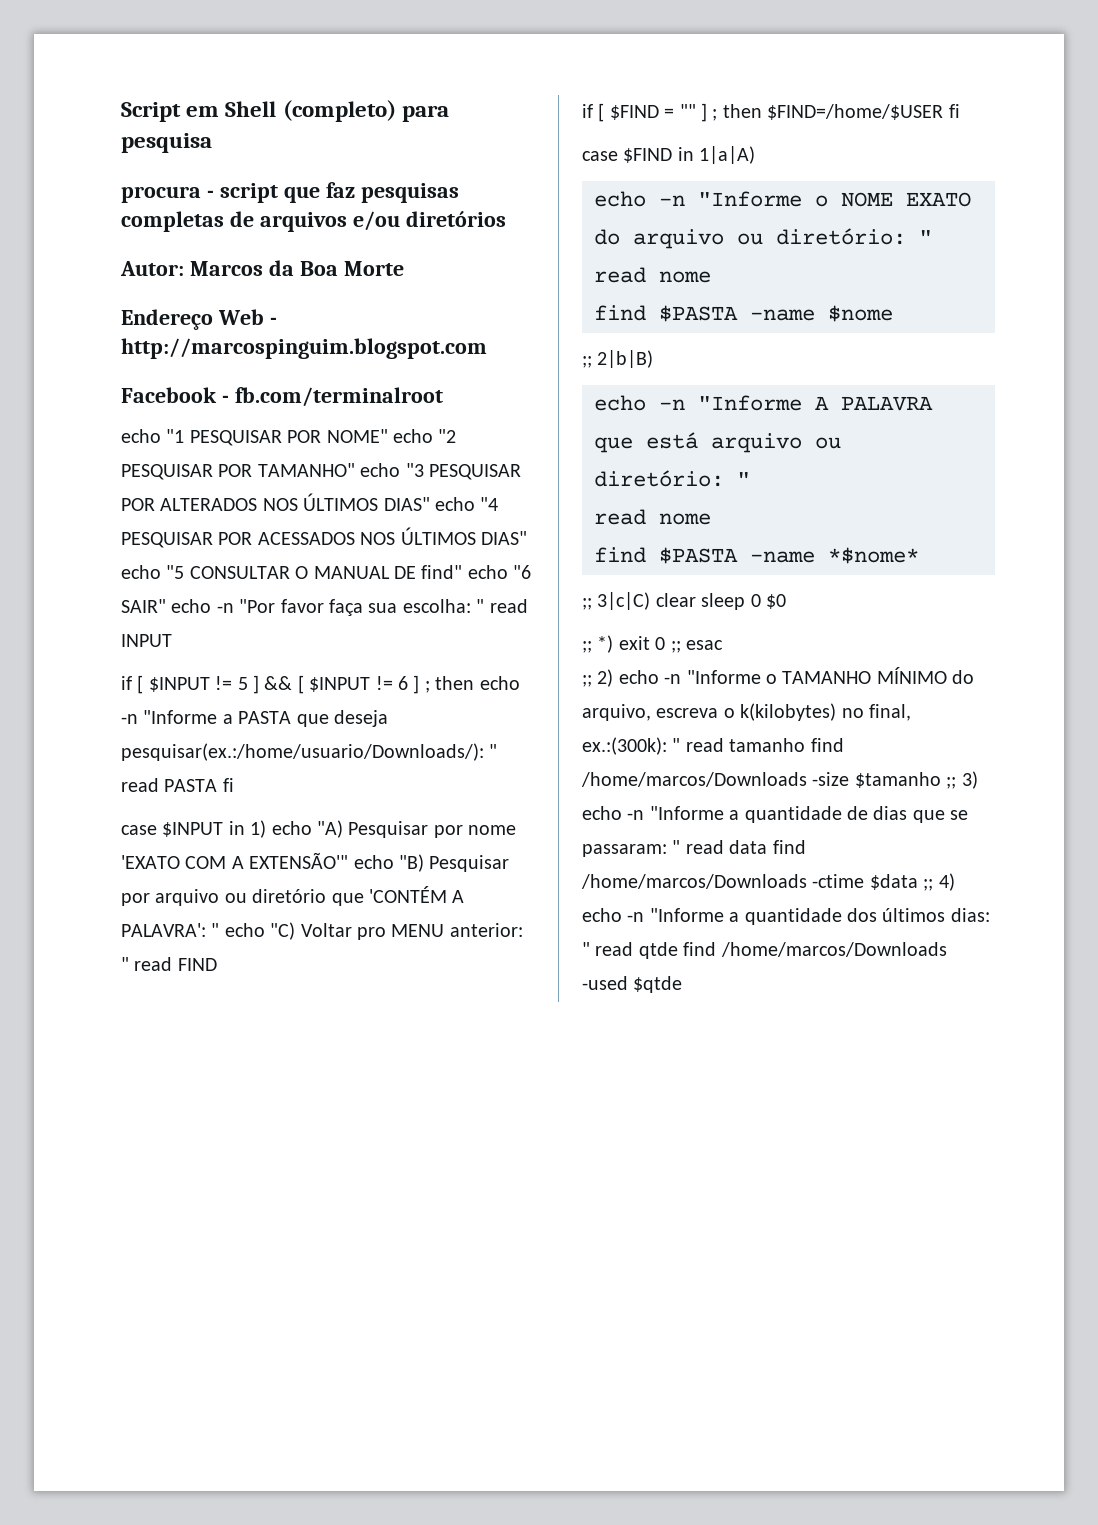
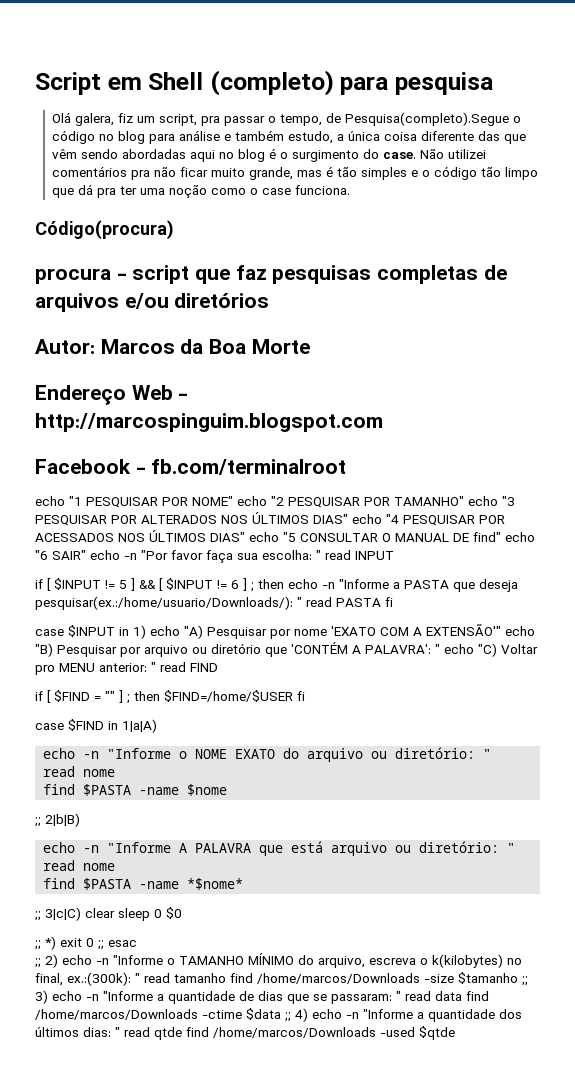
(212, 143) none -> [52,112,522,126] [52,130,527,144] [52,148,487,162] [52,166,539,180] [52,184,351,198] [35,220,174,239] // Olá galera, fiz um script, pra passar o tempo, de Pesquisa(completo).Segue o código no blog para análise e também estudo, a única coisa diferente das que vêm sendo abordadas aqui no blog é o surgimento do case. Não utilizei comentários pra não ficar muito grande, mas é tão simples e o código tão limpo que dá pra ter uma noção como o case funciona. // Código(procura)

